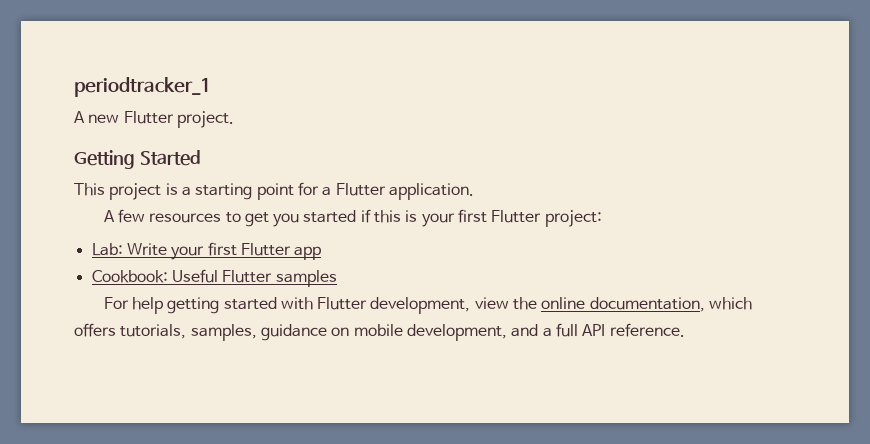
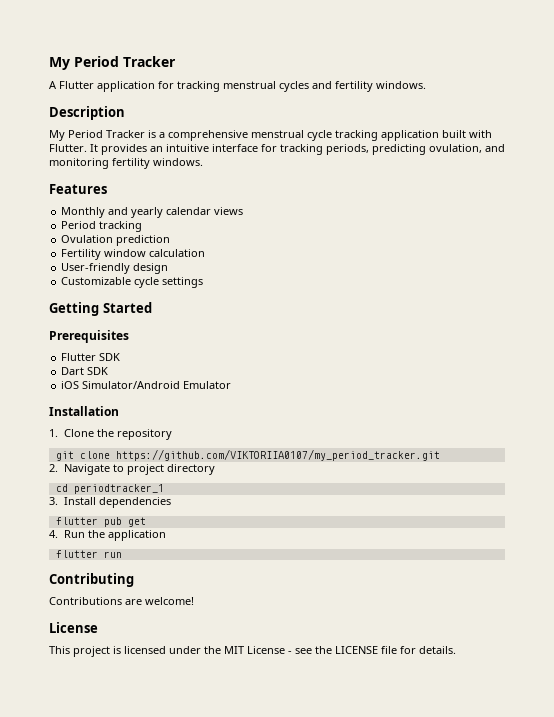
[74,77,211,97] [74,111,234,128] [74,150,201,169] [74,182,474,200] [103,209,602,227] [91,242,322,260] [91,269,337,287] [103,297,753,314] [74,323,685,341] periodtracker_1 // A new Flutter project. // Getting Started // This project is a starting point for a Flutter application. // A few resources to get you started if this is your first Flutter project: // Lab: Write your first Flutter app // Cookbook: Useful Flutter samples // For help getting started with Flutter development, view the online documentation, which offers tutorials, samples, guidance on mobile development, and a full API reference. -> [49,56,176,70] [49,81,426,92] [49,106,125,120] [49,130,492,141] [49,144,505,155] [49,158,203,169] [49,184,107,194] [61,207,244,218] [61,221,143,232] [61,235,171,246] [61,249,206,260] [61,263,169,274] [61,277,204,288] [49,302,152,316] [49,330,129,343] [61,353,121,361] [61,367,109,375] [61,381,232,389] [49,406,119,416] [49,429,172,440] [55,449,440,461] [49,464,215,475] [55,484,164,494] [49,497,171,508] [55,517,146,527] [49,530,166,541] [55,550,122,558] [49,573,134,587] [49,597,194,605] [49,622,98,633] [49,646,456,657] My Period Tracker // A Flutter application for tracking menstrual cycles and fertility windows. // Description // My Period Tracker is a comprehensive menstrual cycle tracking application built with Flutter. It provides an intuitive interface for tracking periods, predicting ovulation, and monitoring fertility windows. // Features // Monthly and yearly calendar views // Period tracking // Ovulation prediction // Fertility window calculation // User-friendly design // Customizable cycle settings // Getting Started // Prerequisites // Flutter SDK // Dart SDK // iOS Simulator/Android Emulator // Installation // 1. Clone the repository // git clone https://github.com/VIKTORIIA0107/my_period_tracker.git // 2. Navigate to project directory // cd periodtracker_1 // 3. Install dependencies // flutter pub get // 4. Run the application // flutter run // Contributing // Contributions are welcome! // License // This project is licensed under the MIT License - see the LICENSE file for details.

